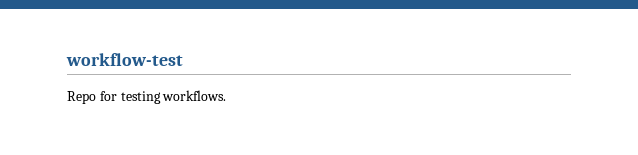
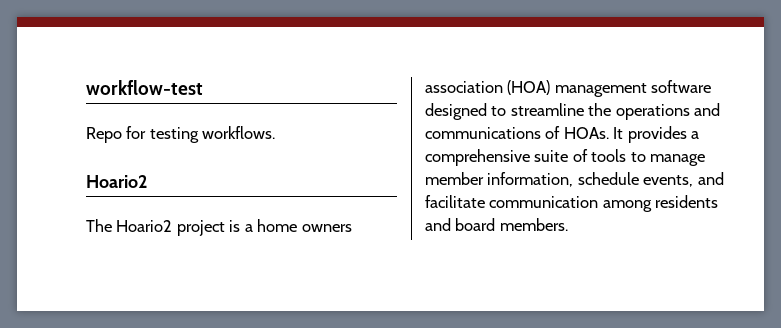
(227, 95) none -> [86,175,148,188] [86,219,352,236] [425,80,712,97] [425,103,721,120] [425,126,700,143] [425,149,706,166] [425,172,724,187] [425,195,719,212] [425,218,568,231] // Hoario2 // The Hoario2 project is a home owners association (HOA) management software designed to streamline the operations and communications of HOAs. It provides a comprehensive suite of tools to manage member information, schedule events, and facilitate communication among residents and board members.

